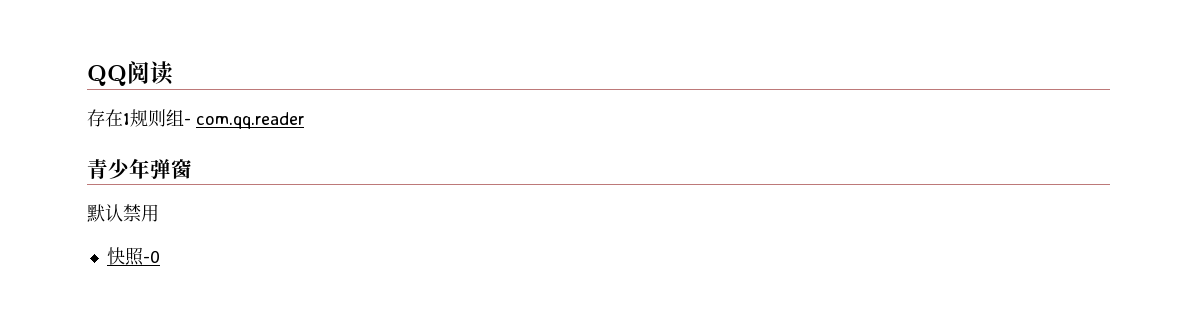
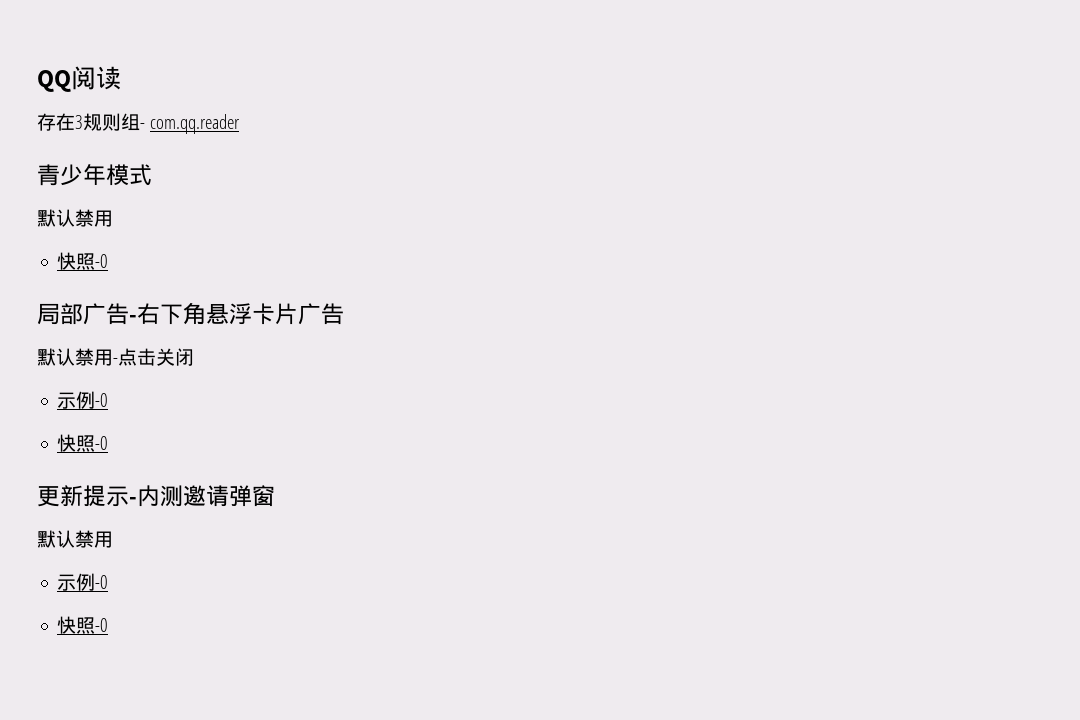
[123,113,130,125] 1 -> [75,115,83,129] 3
[150,159,192,179] 弹窗 -> [106,164,152,186] 模式
(160, 256) none -> [37,302,344,325] [37,348,194,366] [57,391,109,409] [57,434,109,452] [37,485,275,507] [37,530,113,548] [57,573,109,591] [57,616,109,634] // 局部广告-右下角悬浮卡片广告 // 默认禁用-点击关闭 // 示例-0 // 快照-0 // 更新提示-内测邀请弹窗 // 默认禁用 // 示例-0 // 快照-0

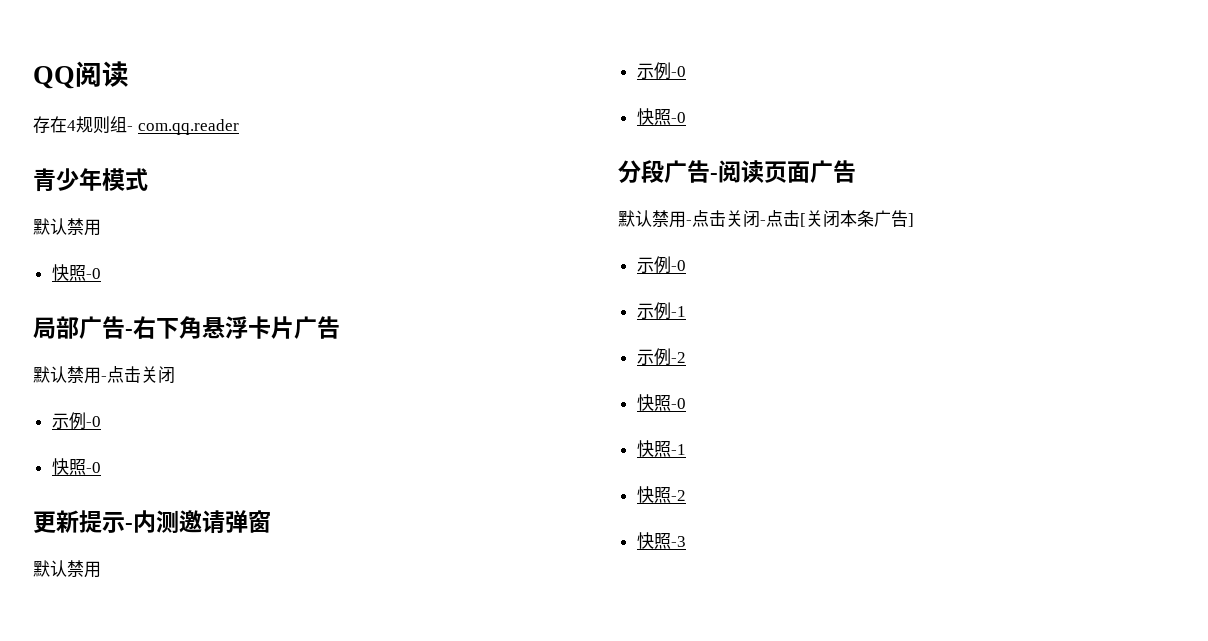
[75,115,83,129] 3 -> [67,120,76,131] 4
(109, 625) none -> [618,160,856,183] [618,210,914,228] [636,256,686,274] [636,302,686,320] [636,348,686,366] [636,394,686,411] [636,440,686,457] [636,486,686,503] [636,532,686,549] // 分段广告-阅读页面广告 // 默认禁用-点击关闭-点击[关闭本条广告] // 示例-0 // 示例-1 // 示例-2 // 快照-0 // 快照-1 // 快照-2 // 快照-3

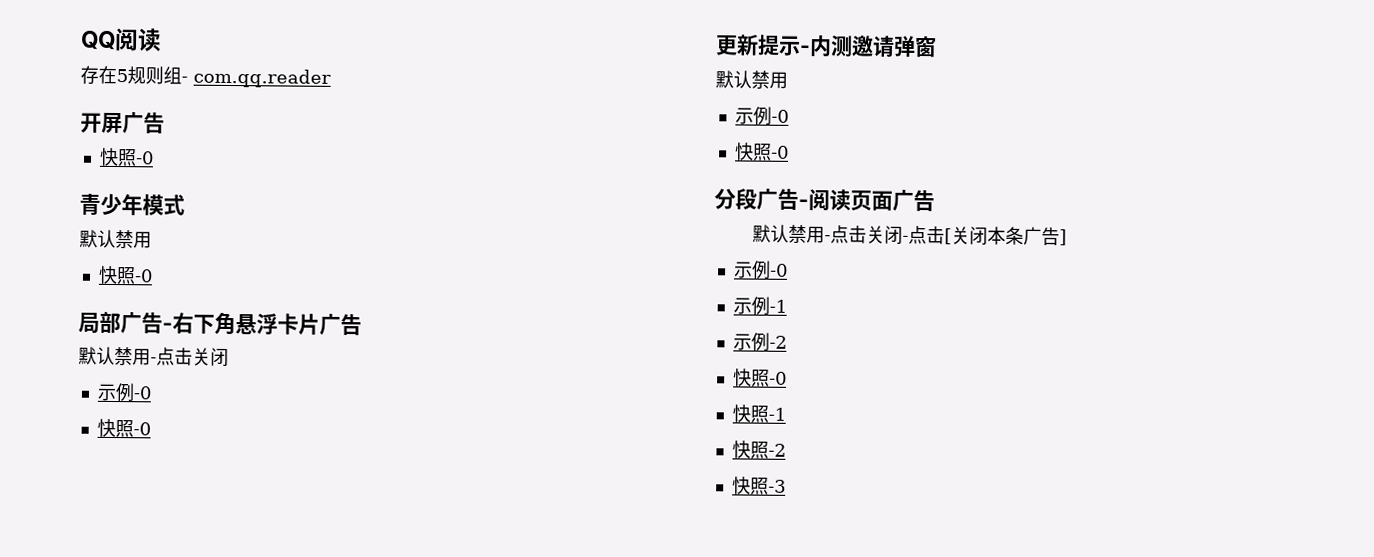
[67,120,76,131] 4 -> [116,69,128,83] 5
(239, 127) none -> [80,112,165,134] [98,147,154,167] // 开屏广告 // 快照-0

